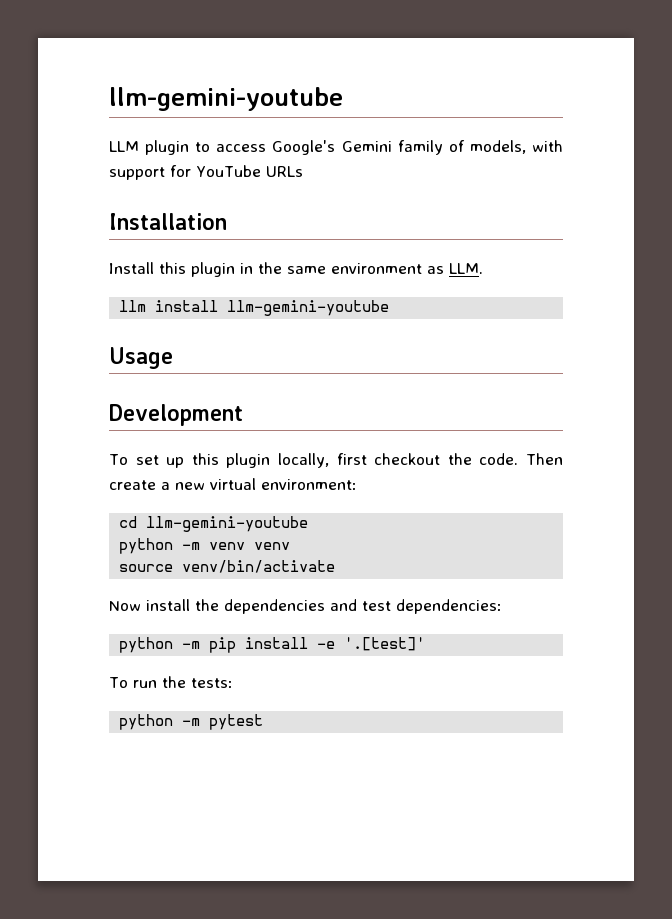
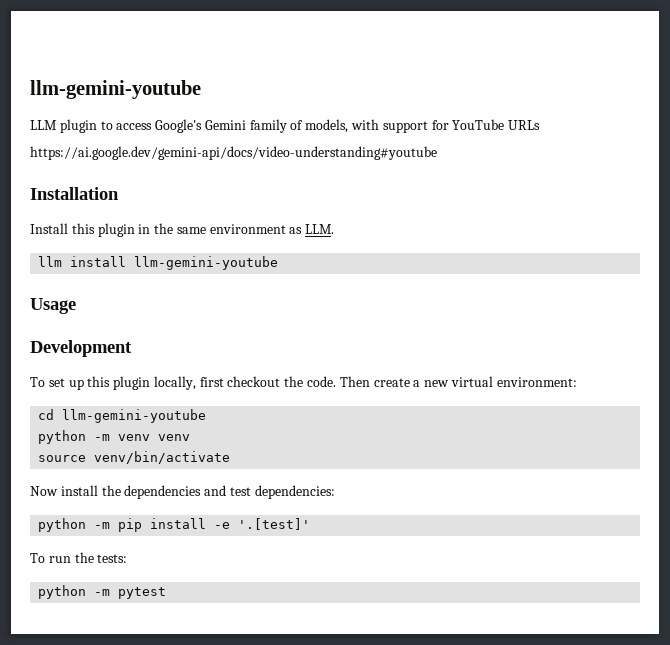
(303, 171) none -> [30,146,437,160] // https://ai.google.dev/gemini-api/docs/video-understanding#youtube

